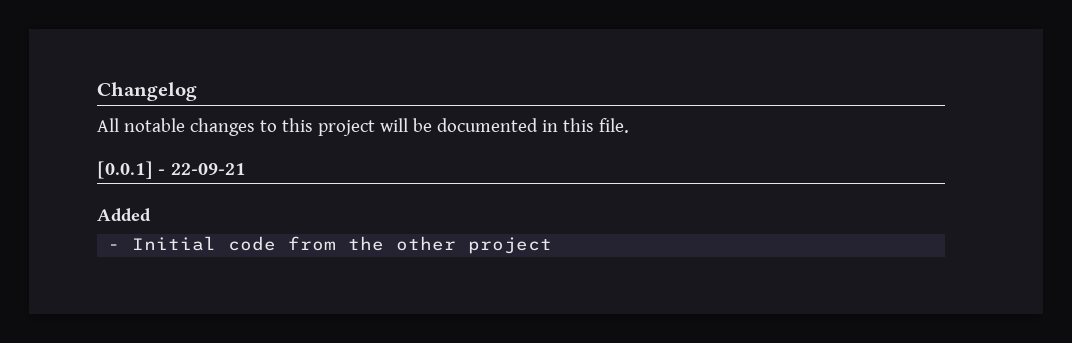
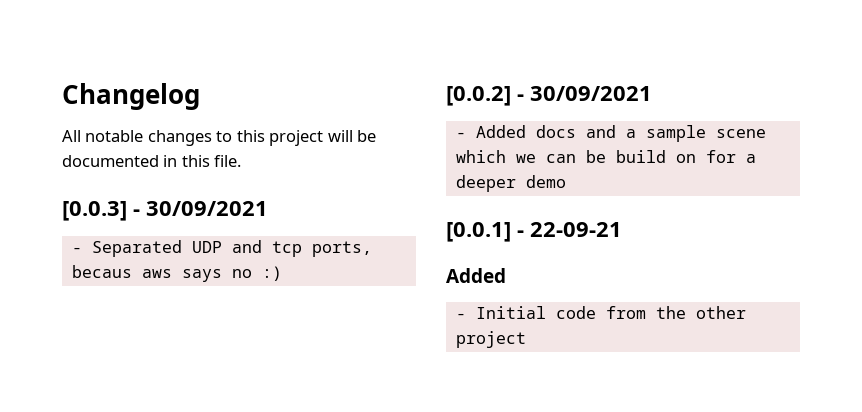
(629, 125) none -> [62,201,268,221] [71,240,372,257] [71,265,282,282] [446,86,652,106] [455,125,766,142] [455,150,756,163] [455,175,566,192] // [0.0.3] - 30/09/2021 // - Separated UDP and tcp ports, becaus aws says no :) // [0.0.2] - 30/09/2021 // - Added docs and a sample scene which we can be build on for a deeper demo

